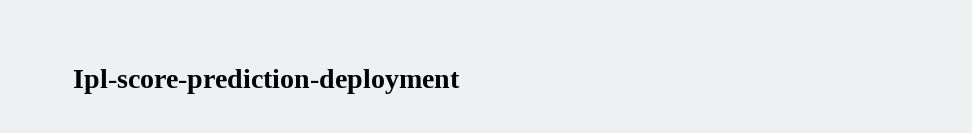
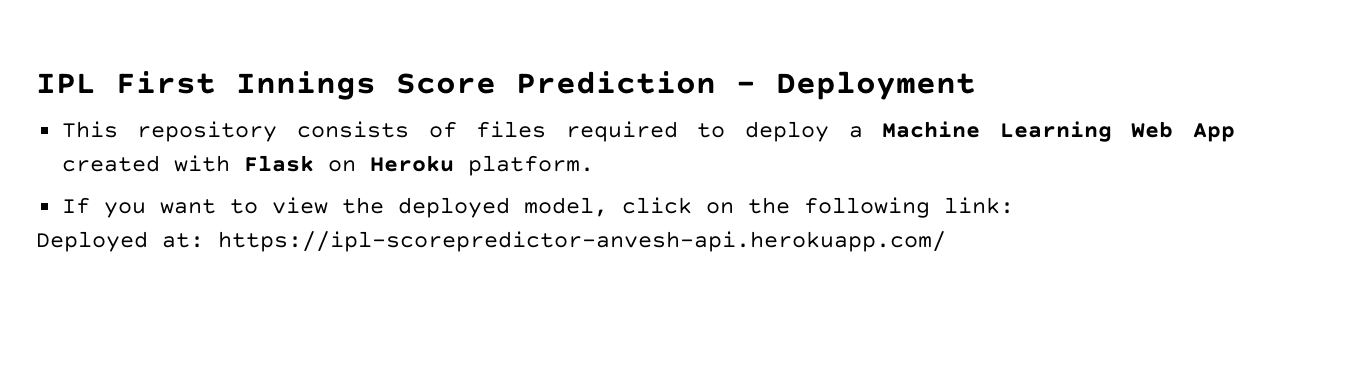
[73,69,460,94] Ipl-score-prediction-deployment -> [36,71,976,100] [61,121,1235,142] [61,155,594,176] [61,197,1014,218] [36,231,946,252] IPL First Innings Score Prediction - Deployment // This repository consists of files required to deploy a Machine Learning Web App created with Flask on Heroku platform. // If you want to view the deployed model, click on the following link: // Deployed at: https://ipl-scorepredictor-anvesh-api.herokuapp.com/

